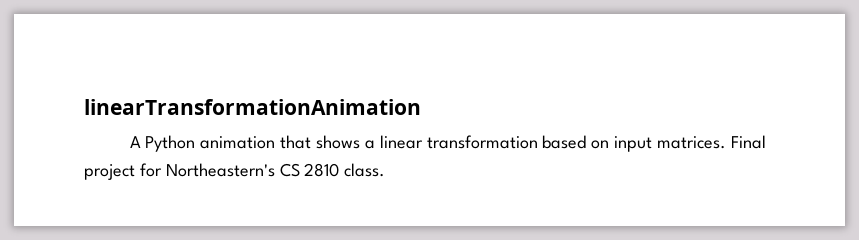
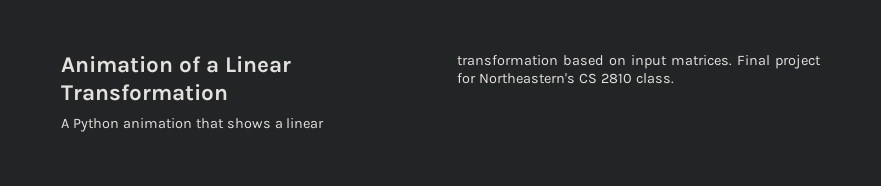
[84,99,421,115] linearTransformationAnimation -> [61,56,292,73] [61,84,228,101] Animation of a Linear Transformation

